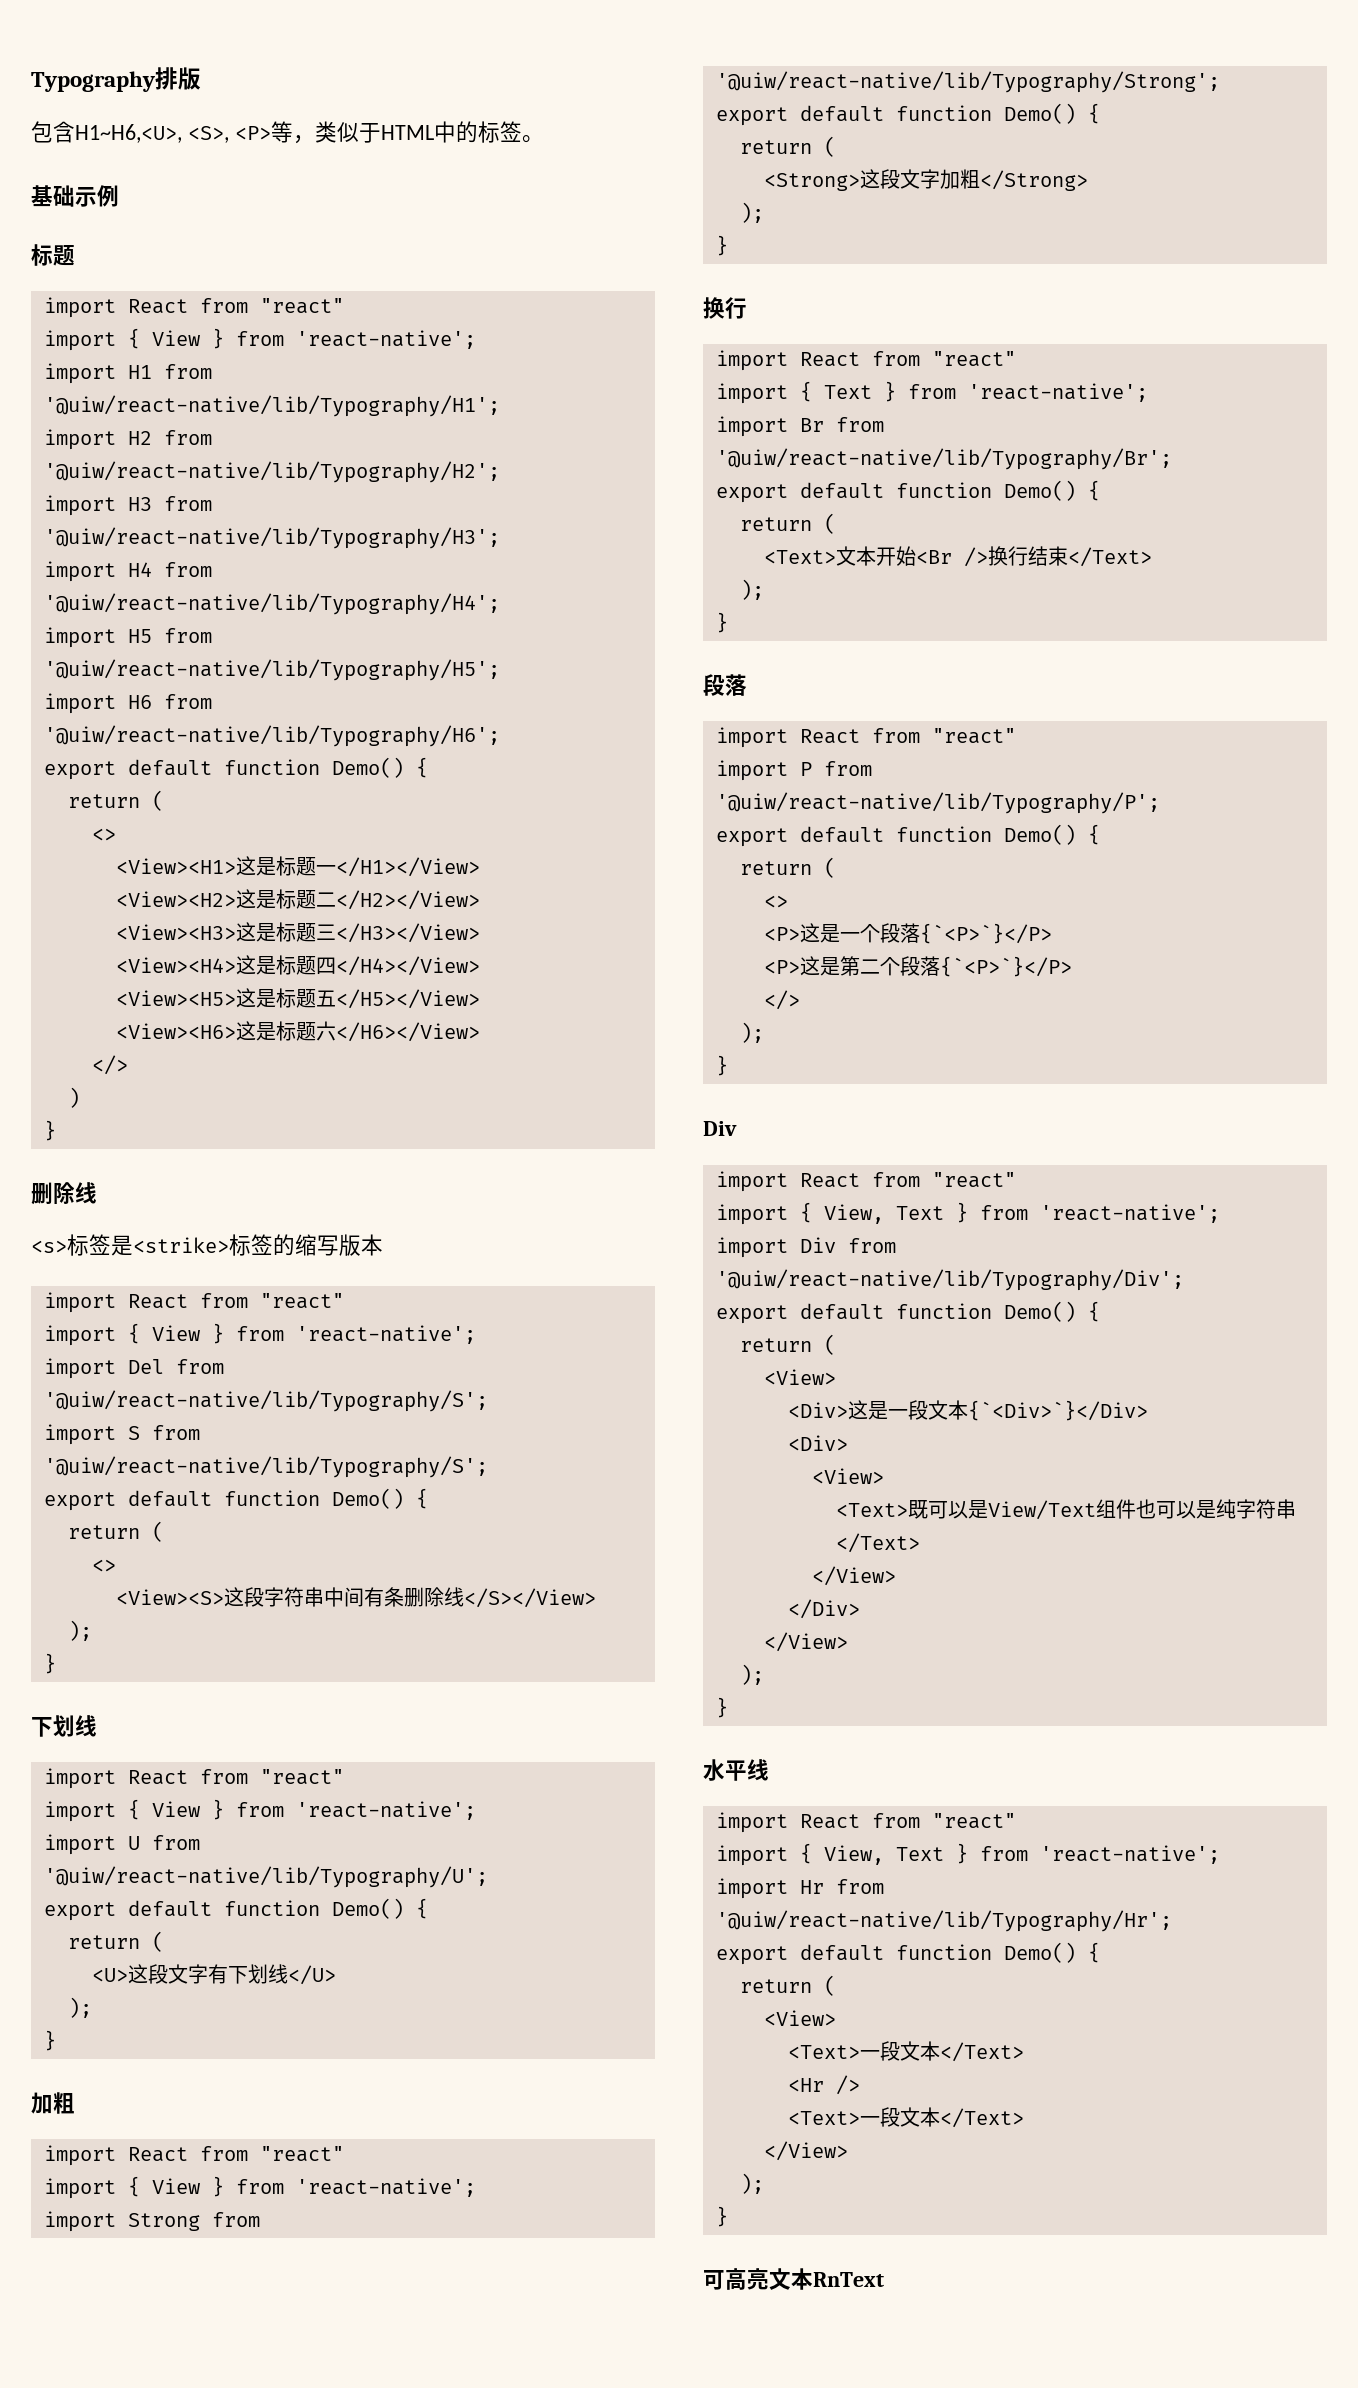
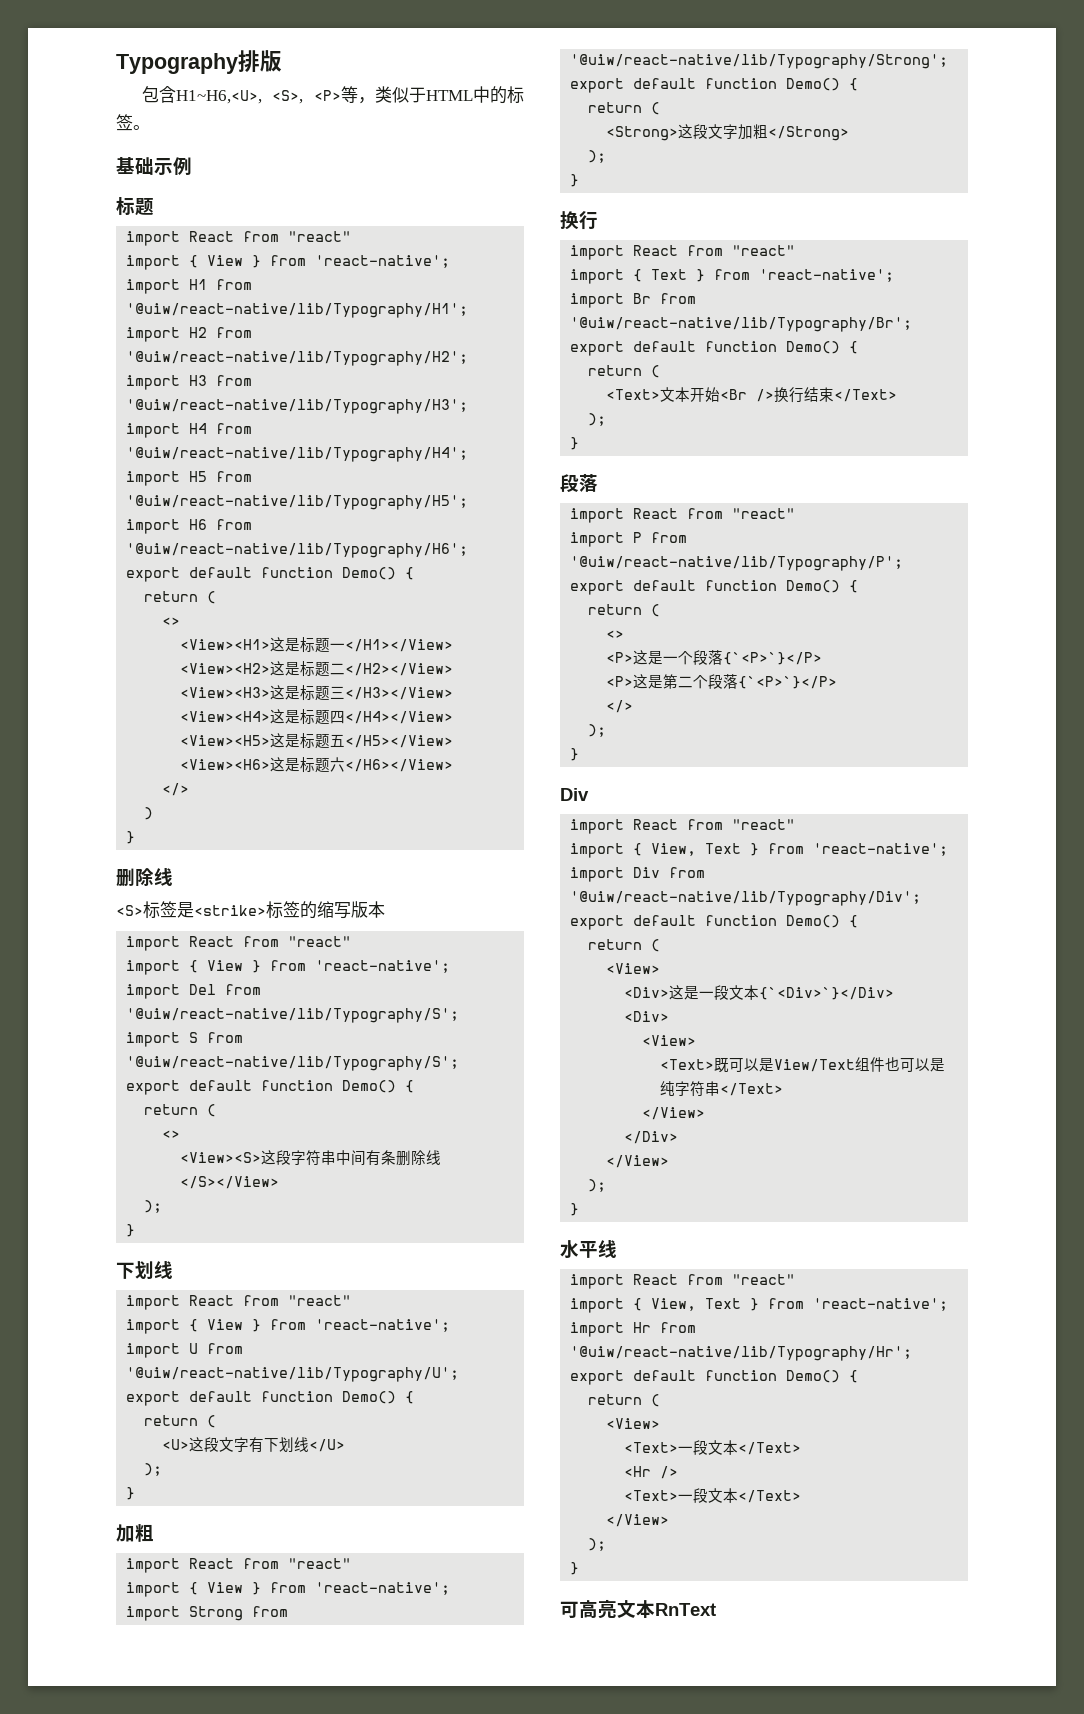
[31,1240,67,1253] <s> -> [116,905,143,916] <S>

